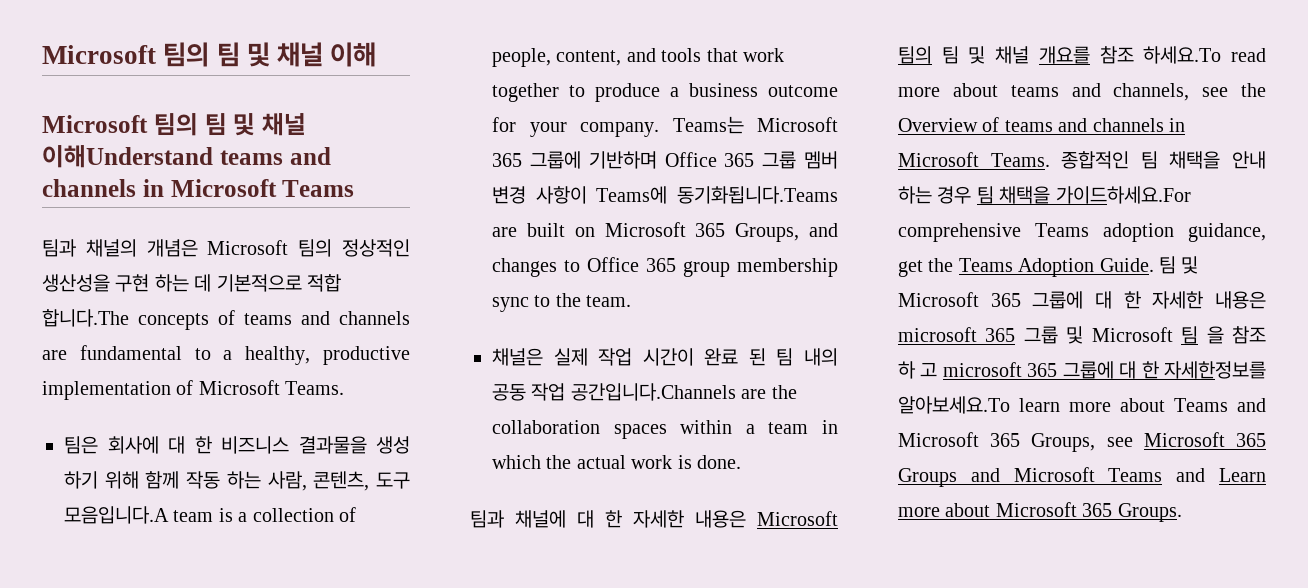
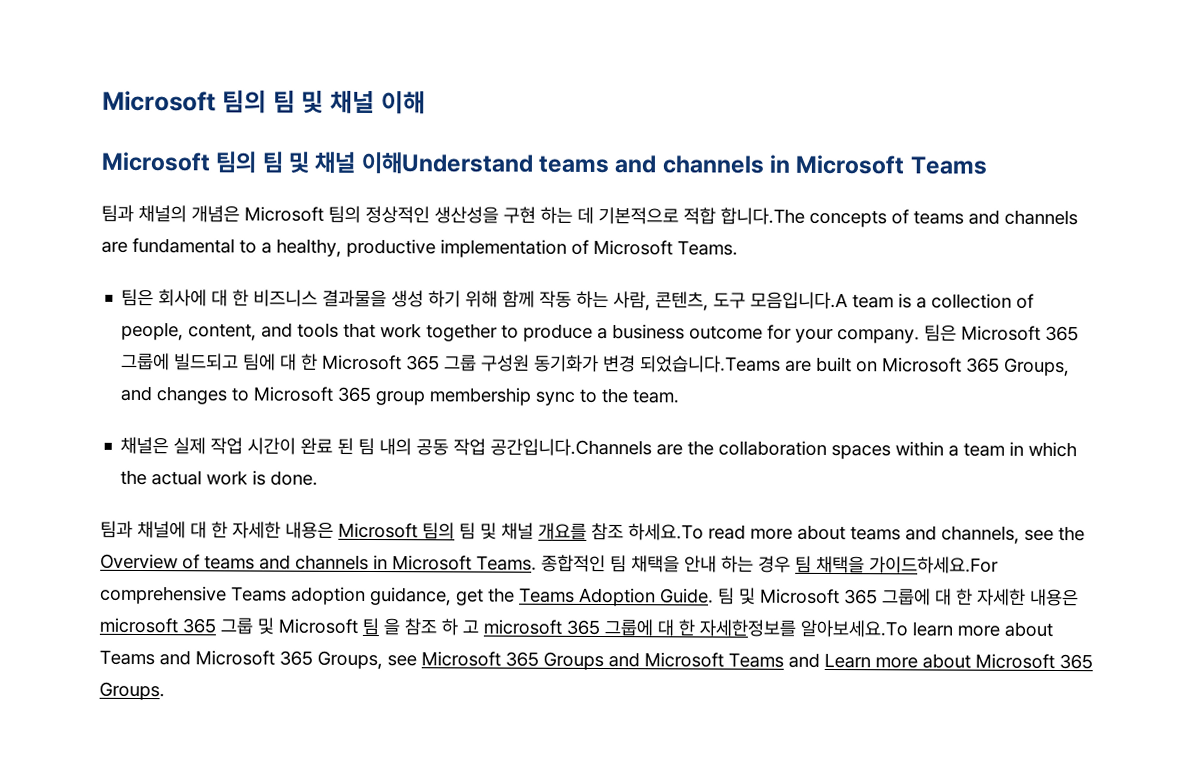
[672,116,838,134] [492,151,838,169] [492,186,838,204] Teams는 Microsoft 365 그룹에 기반하며 Office 365 그룹 멤버 변경 사항이 Teams에 동기화됩니다.Teams -> [924,324,1080,342] [121,352,782,373] 팀은 Microsoft 365 그룹에 빌드되고 팀에 대 한 Microsoft 365 그룹 구성원 동기화가 변경 되었습니다.Teams
[587,257,639,272] Office -> [253,386,334,402] Microsoft

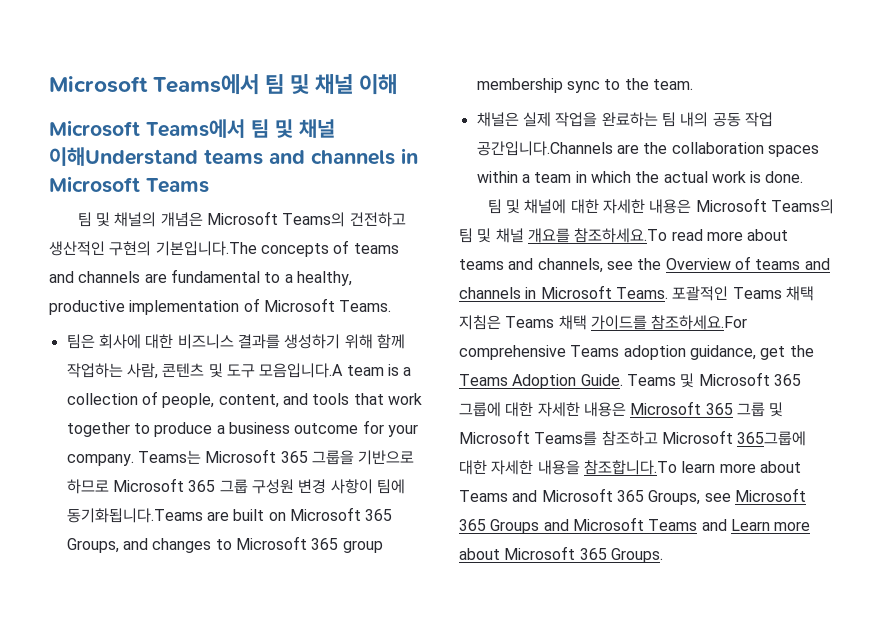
[102,90,267,114] Microsoft 팀의 -> [49,74,260,95] Microsoft Teams에서
[215,151,258,174] 팀의 -> [146,119,245,138] Teams에서
[101,204,134,222] 팀과 -> [77,212,111,227] 팀 및
[328,205,805,225] 팀의 정상적인 생산성을 구현 하는 데 기본적으로 적합 합니다.The -> [282,212,406,227] [49,241,257,256] Teams의 건전하고 생산적인 구현의 기본입니다.The
[211,289,710,311] 대 한 비즈니스 결과물을 생성 하기 위해 함께 작동 하는 사람, 콘텐츠, -> [145,334,405,349] [66,363,223,379] 대한 비즈니스 결과를 생성하기 위해 함께 작업하는 사람, 콘텐츠 및
[924,324,1080,342] [121,352,782,373] 팀은 Microsoft 365 그룹에 빌드되고 팀에 대 한 Microsoft 365 그룹 구성원 동기화가 변경 되었습니다.Teams -> [137,449,415,465] [66,478,405,494] [66,508,203,523] Teams는 Microsoft 365 그룹을 기반으로 하므로 Microsoft 365 그룹 구성원 변경 사항이 팀에 동기화됩니다.Teams
[210,437,355,455] 작업 시간이 완료 된 -> [555,112,658,127] 작업을 완료하는
[100,520,455,540] 팀과 채널에 대 한 자세한 내용은 Microsoft 팀의 -> [487,198,834,214] 팀 및 채널에 대한 자세한 내용은 Microsoft Teams의
[591,522,704,541] 참조 하세요.To -> [574,228,668,243] 참조하세요.To
[541,554,999,574] 종합적인 팀 채택을 안내 하는 경우 팀 채택을 가이드하세요.For -> [672,286,814,301] [459,315,748,330] 포괄적인 Teams 채택 지침은 Teams 채택 가이드를 참조하세요.For
[718,587,735,605] 팀 -> [626,374,676,386] Teams
[935,588,1079,607] [99,617,178,634] 대 한 자세한 내용은 microsoft -> [505,401,702,417] 대한 자세한 내용은 Microsoft
[362,617,908,638] 팀 을 참조 하 고 microsoft 365 그룹에 대 한 자세한정보를 알아보세요.To -> [534,430,807,446] [459,460,677,475] Teams를 참조하고 Microsoft 365그룹에 대한 자세한 내용을 참조합니다.To

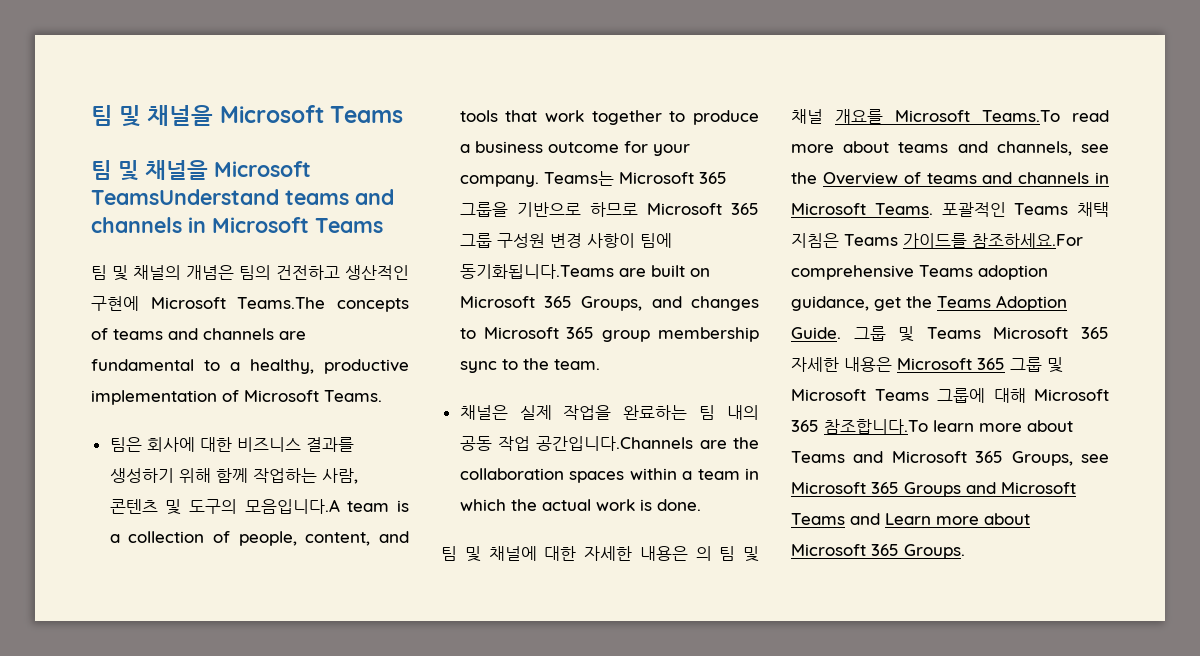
[49,74,398,95] [49,119,335,138] [49,147,198,166] Microsoft Teams에서 팀 및 채널 이해 // Microsoft Teams에서 팀 및 채널 이해Understand -> [91,105,403,127] [91,160,311,181] [91,189,279,205] 팀 및 채널을 Microsoft Teams // 팀 및 채널을 Microsoft TeamsUnderstand
[207,211,406,227] [49,241,257,256] Microsoft Teams의 건전하고 생산적인 구현의 기본입니다.The -> [239,265,409,280] [91,296,326,311] 팀의 건전하고 생산적인 구현에 Microsoft Teams.The
[226,364,255,378] 도구 -> [189,499,238,514] 도구의
[695,198,834,214] Microsoft Teams의 -> [695,546,712,561] 의
[574,228,668,243] 참조하세요.To -> [895,110,1060,122] Microsoft Teams.To
[558,315,587,330] 채택 -> (898, 240) none
[626,372,801,388] [459,402,534,417] Teams 및 Microsoft 365 그룹에 대한 -> [853,326,1109,342] 그룹 및 Teams Microsoft 365
[534,430,807,446] [459,460,580,475] Teams를 참조하고 Microsoft 365그룹에 대한 자세한 내용을 -> [874,388,1109,403] [791,420,819,432] Teams 그룹에 대해 Microsoft 365

